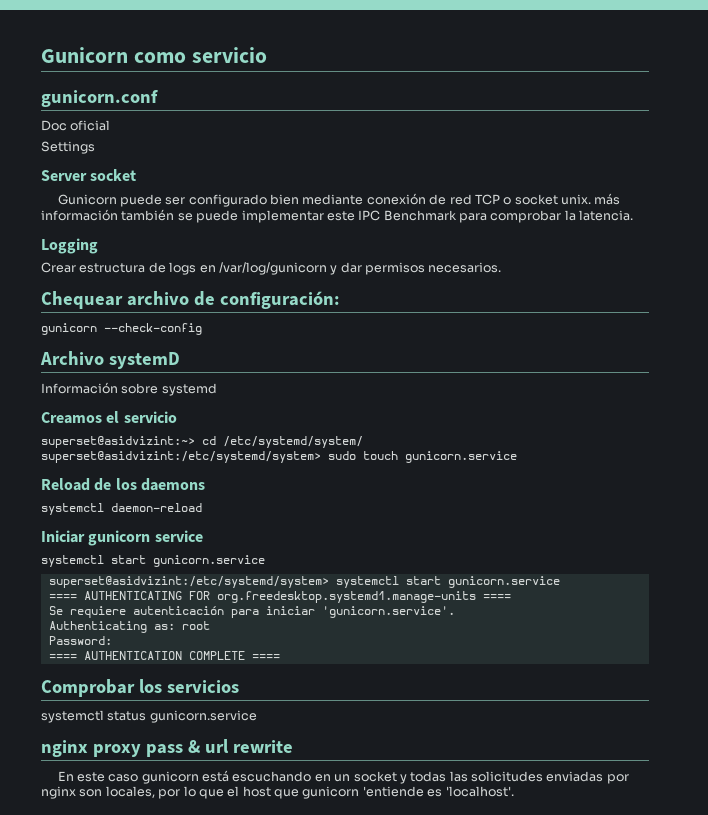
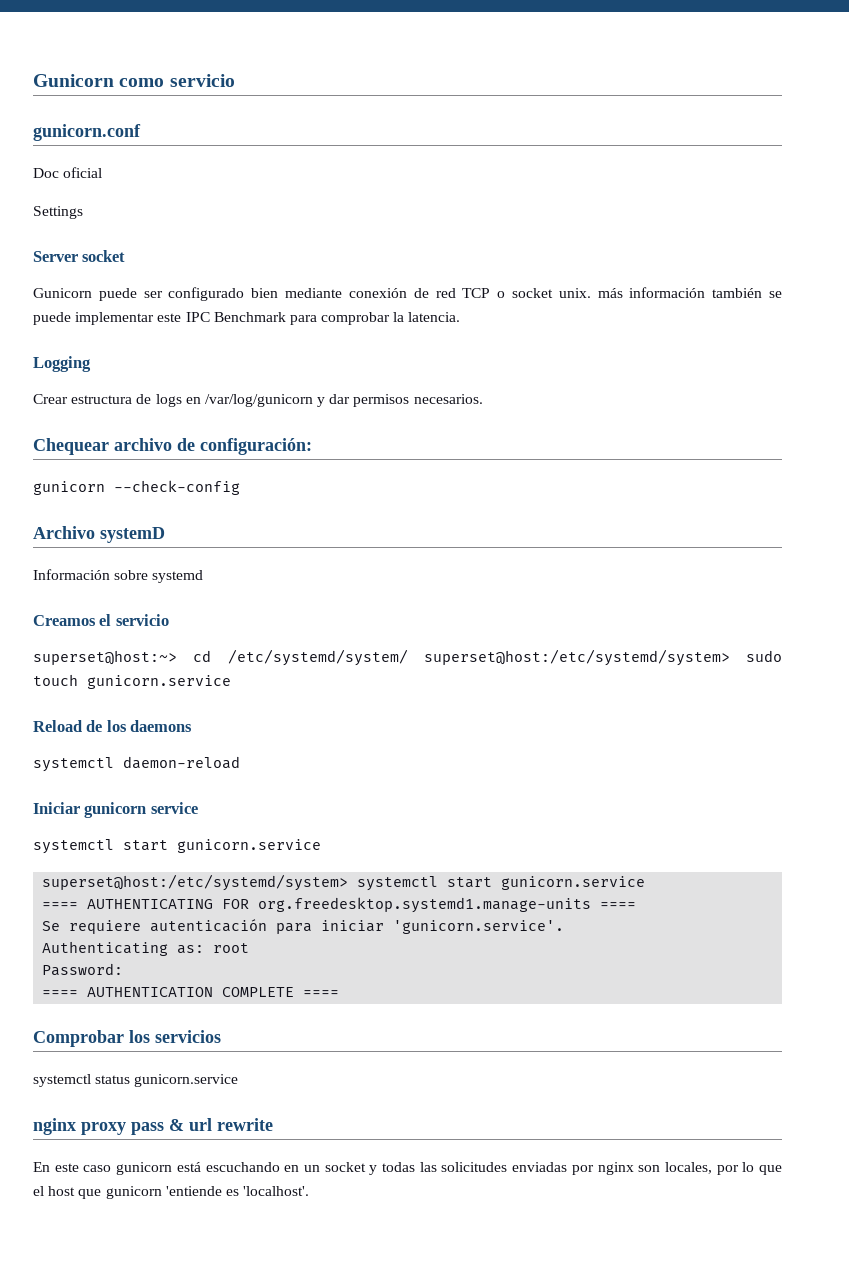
[41,436,195,448] superset@asidvizint:~> -> [33,650,177,665] superset@host:~>
[41,451,321,463] superset@asidvizint:/etc/systemd/system> -> [423,649,730,666] superset@host:/etc/systemd/system>
[48,576,329,588] superset@asidvizint:/etc/systemd/system> -> [42,874,349,891] superset@host:/etc/systemd/system>

